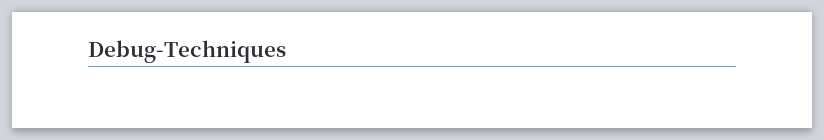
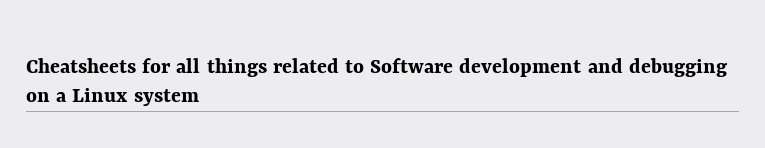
[88,40,286,63] Debug-Techniques -> [26,58,727,77] [26,88,199,106] Cheatsheets for all things related to Software development and debugging on a Linux system

